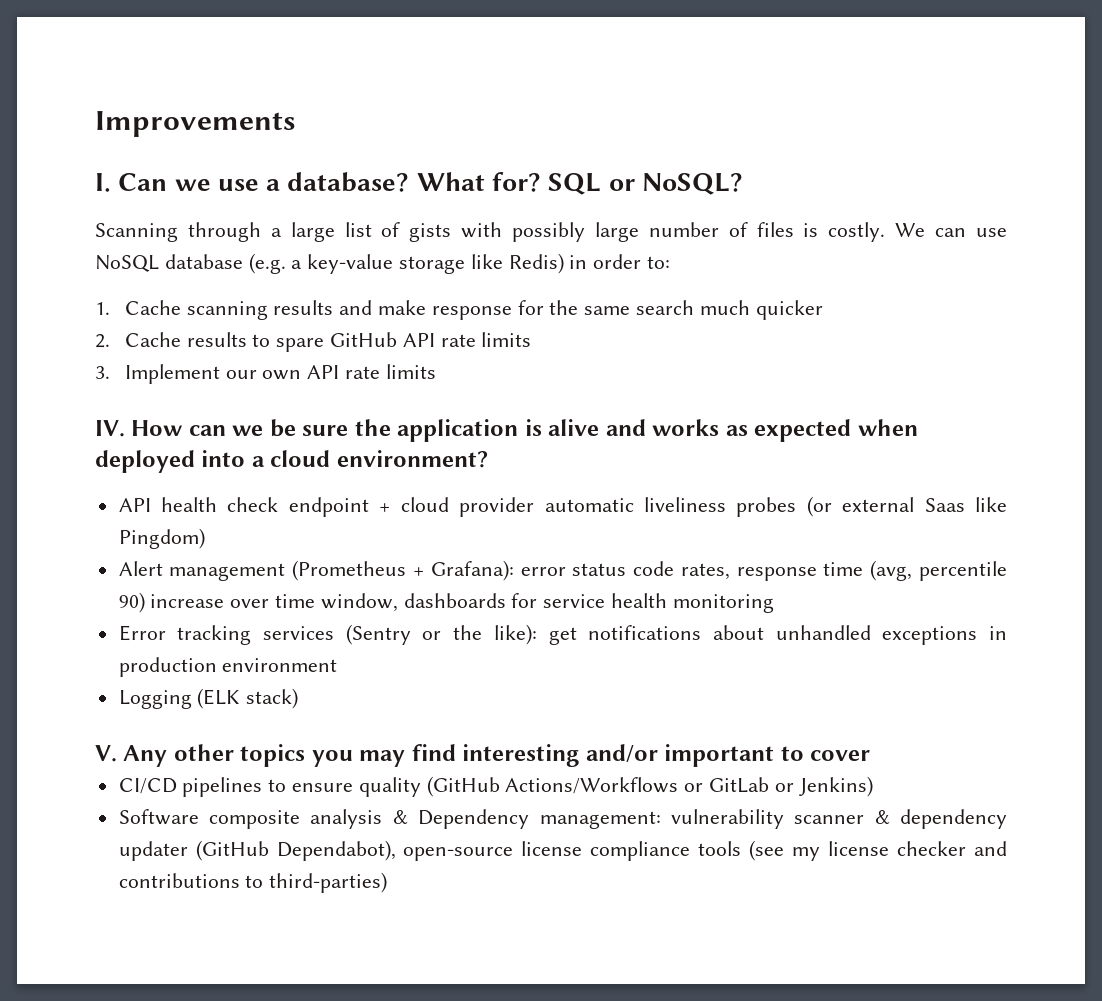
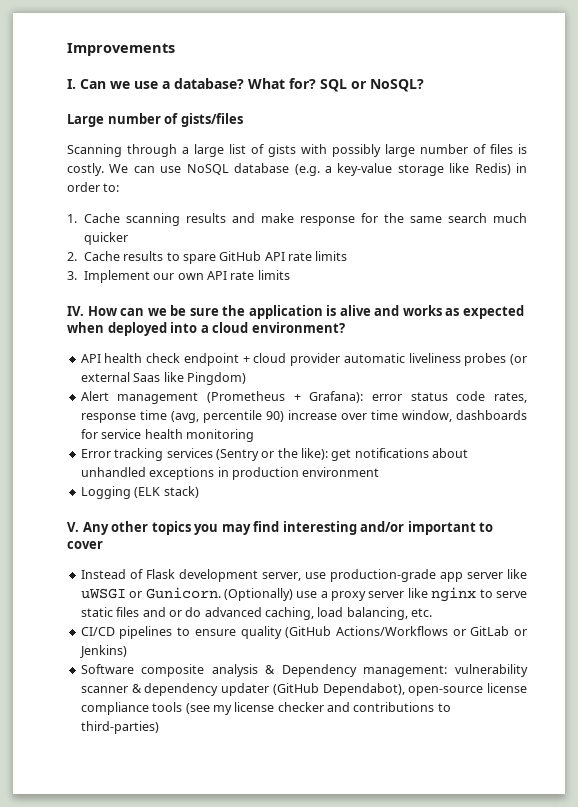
(743, 184) none -> [67,113,243,127] // Large number of gists/files
(871, 755) none -> [80,569,527,582] [80,587,527,602] [80,607,433,620] // Instead of Flask development server, use production-grade app server like uWSGI or Gunicorn. (Optionally) use a proxy server like nginx to serve static files and or do advanced caching, load balancing, etc.

